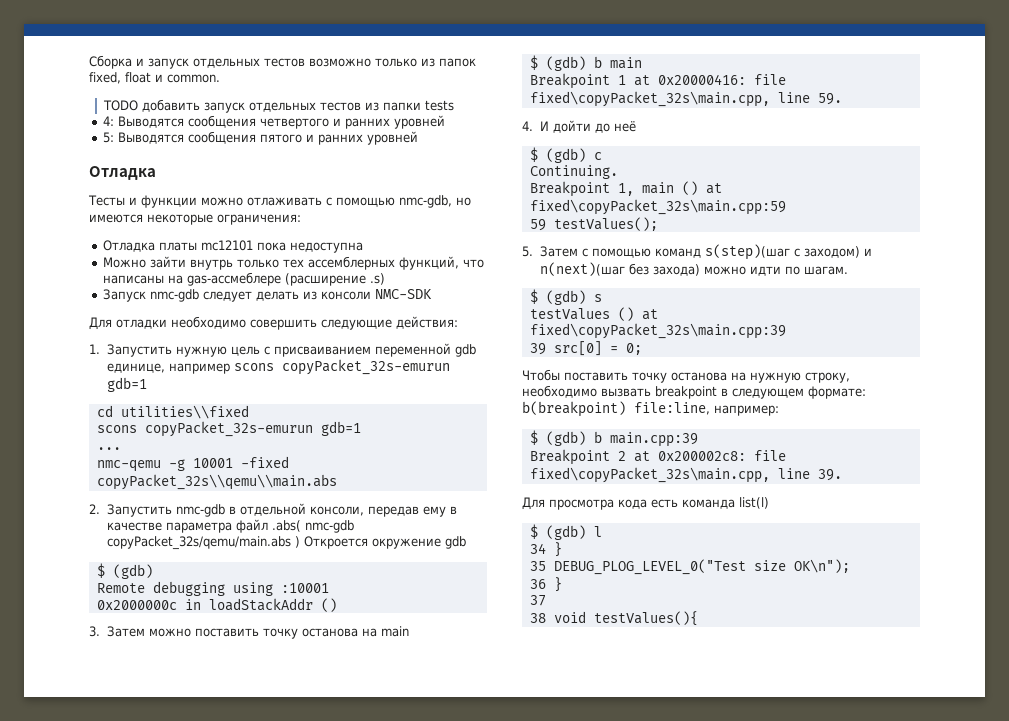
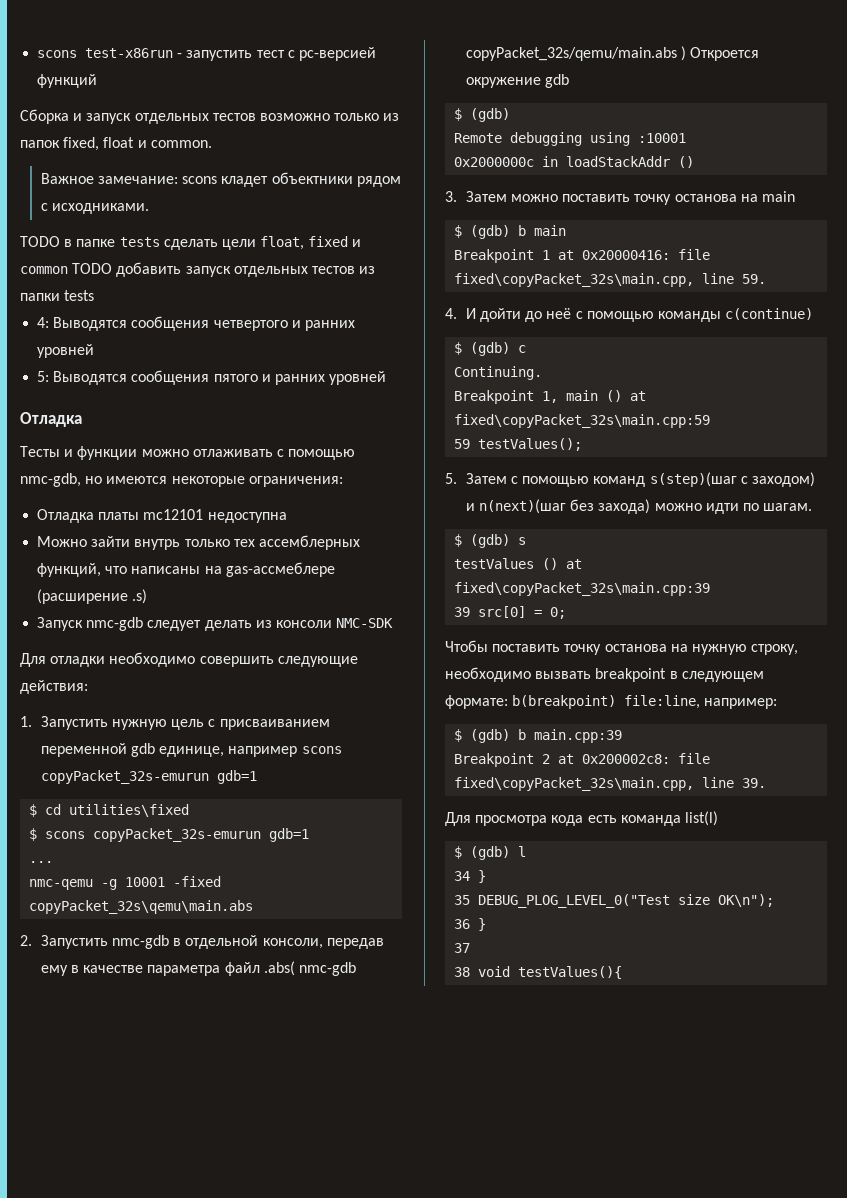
(89, 62) none -> [37,47,376,61] [37,74,98,88] scons test-x86run - запустить тест с pc-версией функций //
(220, 78) none -> [40,172,401,187] [40,203,150,214] [20,236,362,250] [20,266,68,274] Важное замечание: scons кладет объектники рядом с исходниками. // TODO в папке tests сделать цели float, fixed и common
[257,242,287,251] пока -> (204, 514) none
[96,405,249,419] cd utilities\\fixed // -> [29,804,190,817] [29,828,38,841] $ cd utilities\fixed // $
[96,474,337,490] copyPacket_32s\\qemu\\main.abs -> [29,900,254,914] copyPacket_32s\qemu\main.abs
(636, 126) none -> [575,308,814,322] c помощью команды c(continue)

